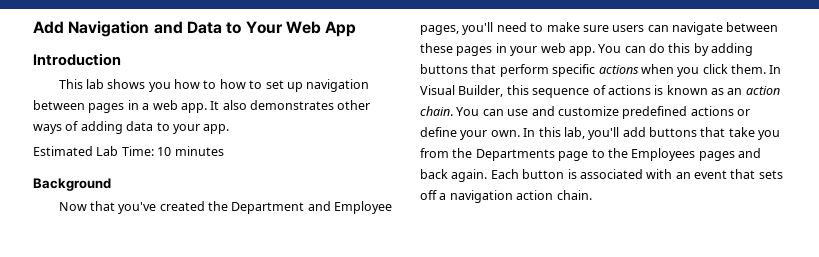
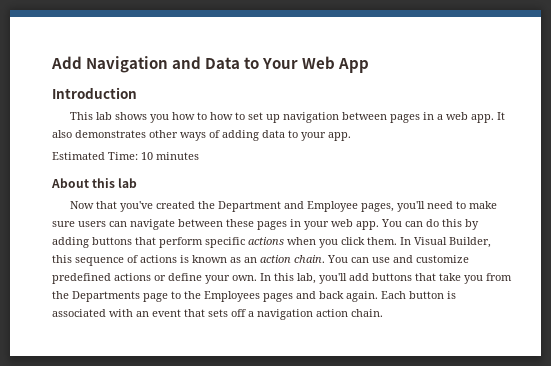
[96,146,119,156] Lab -> (105, 156) none
[33,178,111,191] Background -> [51,178,138,188] About this lab

